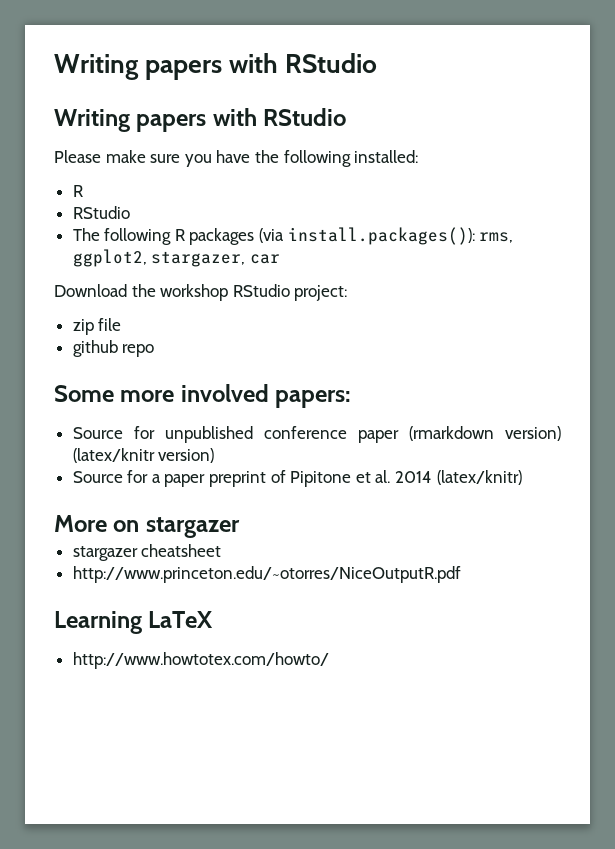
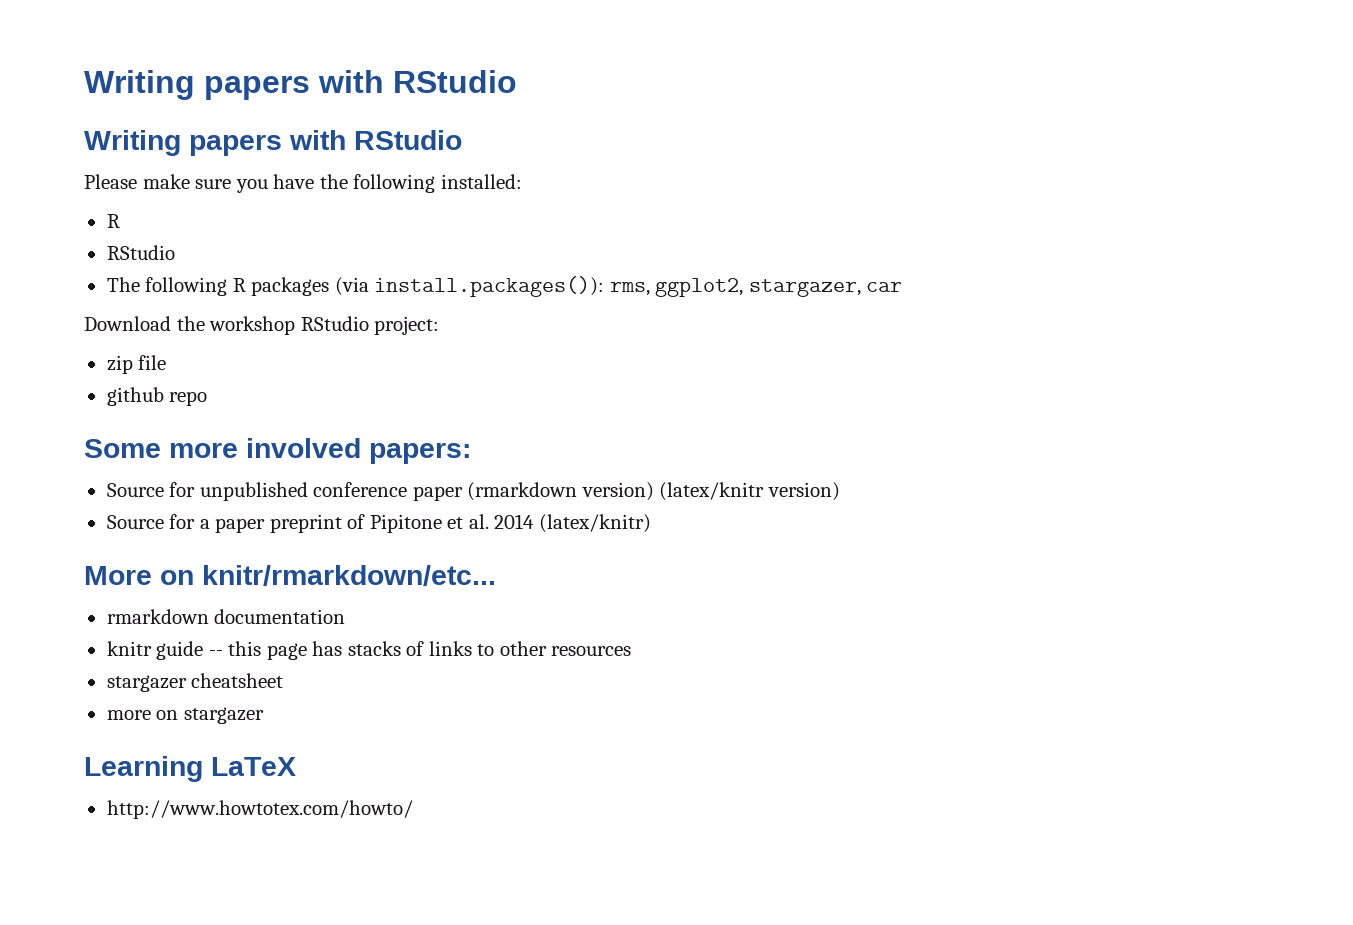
[145,517,240,538] stargazer -> [202,565,496,586] [106,609,346,624] [106,641,632,660] knitr/rmarkdown/etc... // rmarkdown documentation // knitr guide -- this page has stacks of links to other resources
[72,566,461,583] http://www.princeton.edu/~otorres/NiceOutputR.pdf -> [106,707,264,724] more on stargazer

